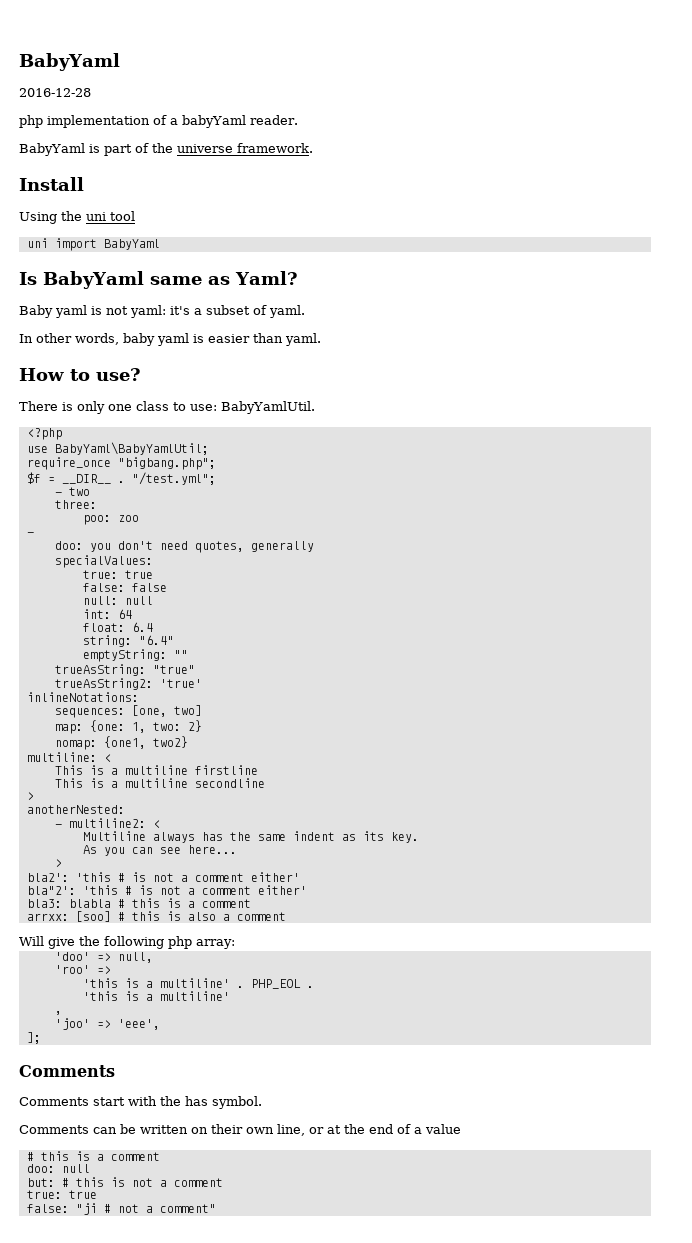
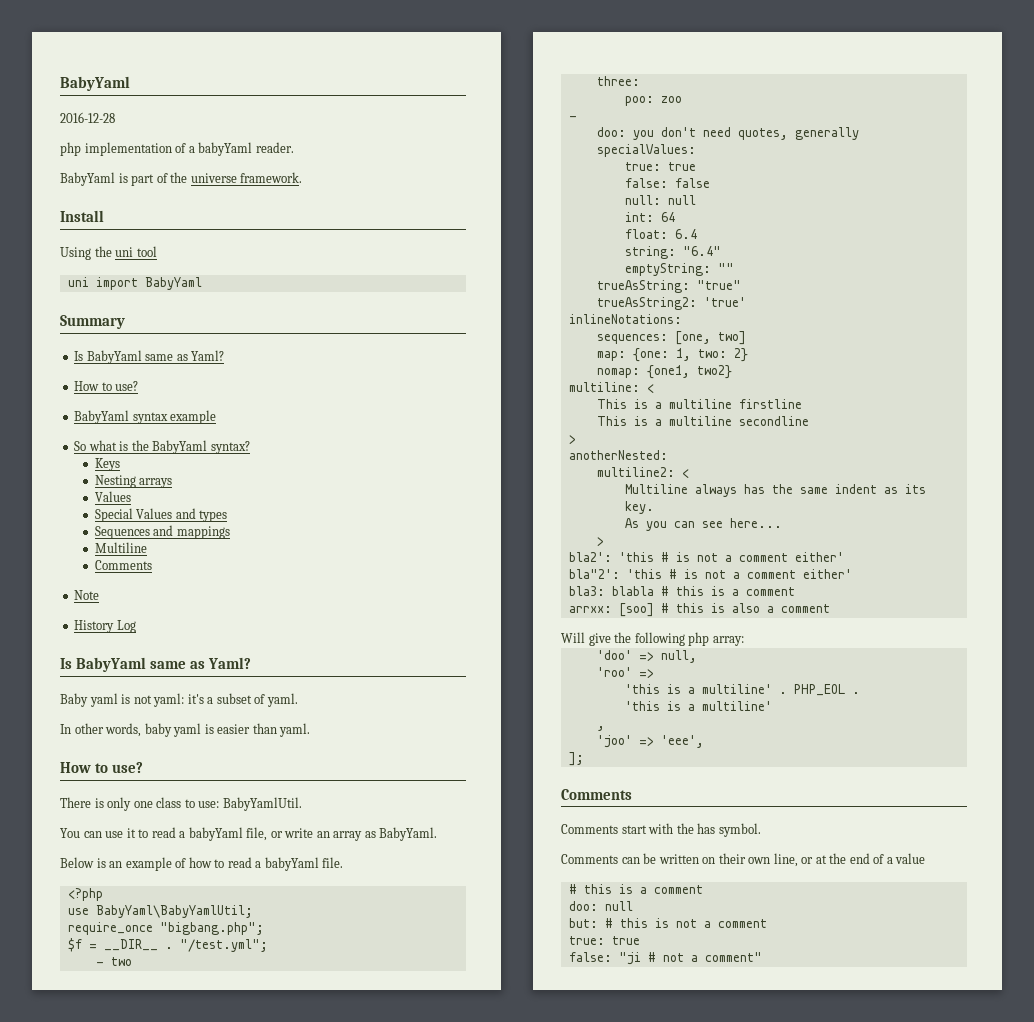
(160, 244) none -> [60,315,125,329] [74,350,225,364] [74,381,139,391] [74,410,217,424] [74,440,250,454] [94,458,120,471] [94,475,173,488] [94,491,131,502] [94,508,228,522] [94,525,230,539] [94,542,147,553] [94,560,152,570] [74,590,100,600] [74,620,136,633] // Summary // Is BabyYaml same as Yaml? // How to use? // BabyYaml syntax example // So what is the BabyYaml syntax? // Keys // Nesting arrays // Values // Special Values and types // Sequences and mappings // Multiline // Comments // Note // History Log
(315, 407) none -> [60,827,438,841] [60,857,344,871] // You can use it to read a babyYaml file, or write an array as BabyYaml. // Below is an example of how to read a babyYaml file.
[54,824,62,828] - -> (668, 455) none

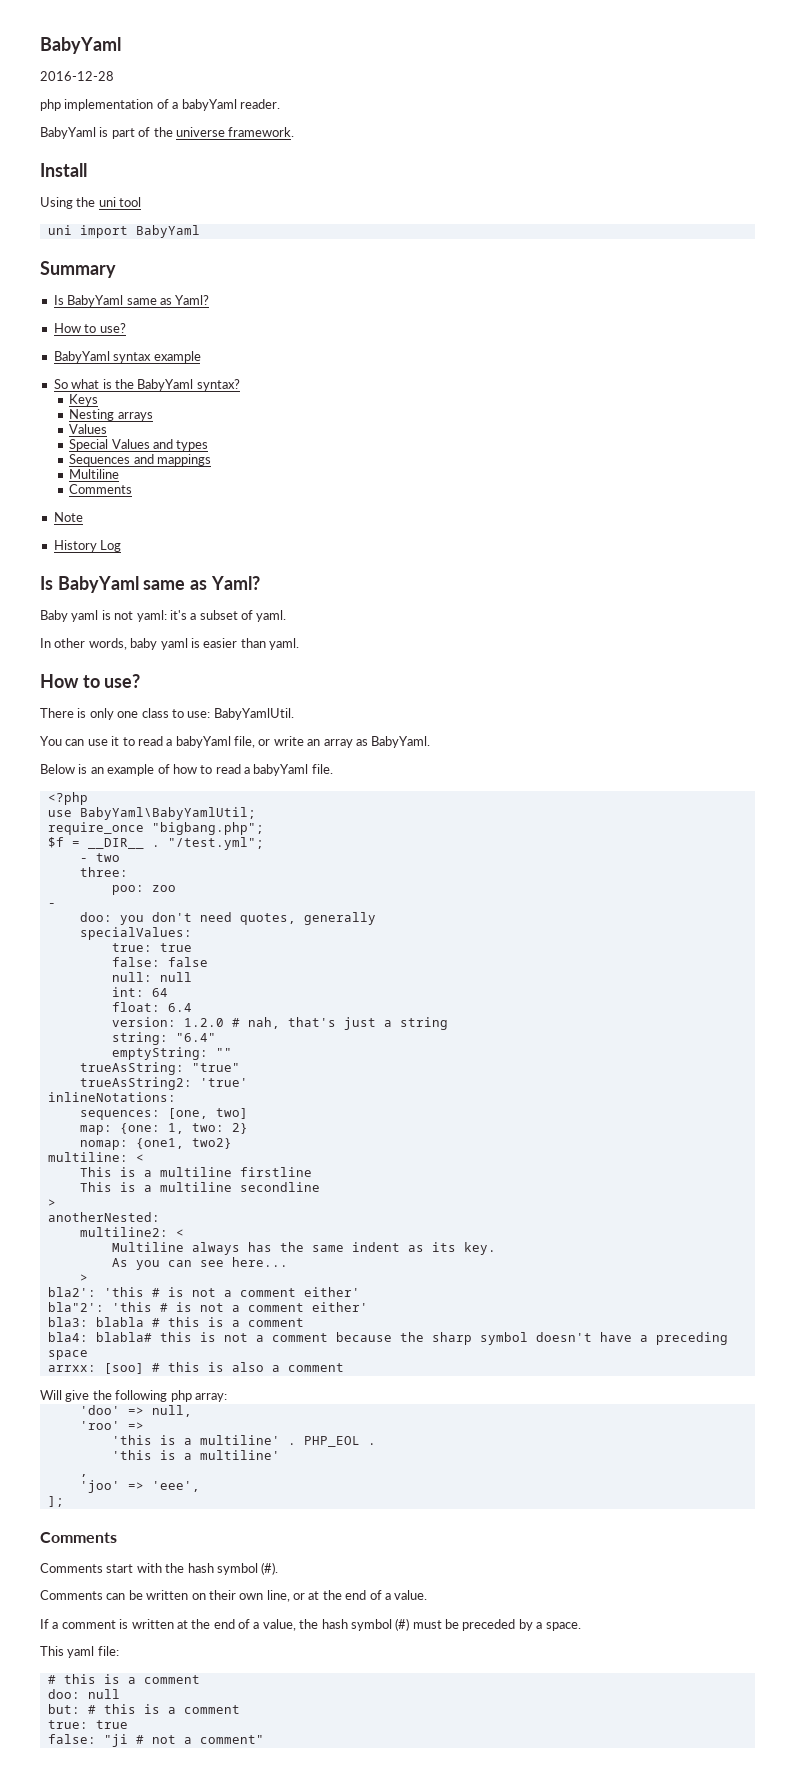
(697, 234) none -> [111,1017,448,1030] // version: 1.2.0 # nah, that's just a string
(795, 591) none -> [47,1332,728,1345] [47,1350,88,1360] // bla4: blabla# this is not a comment because the sharp symbol doesn't have a preceding space
[697,823,761,837] has symbol. -> [187,1562,279,1575] hash symbol (#).
[895,853,926,864] value -> [394,1590,428,1600] [40,1618,581,1631] [40,1646,119,1658] value. // If a comment is written at the end of a value, the hash symbol (#) must be preceded by a space. // This yaml file:
[675,919,697,928] not -> (160, 1709) none

